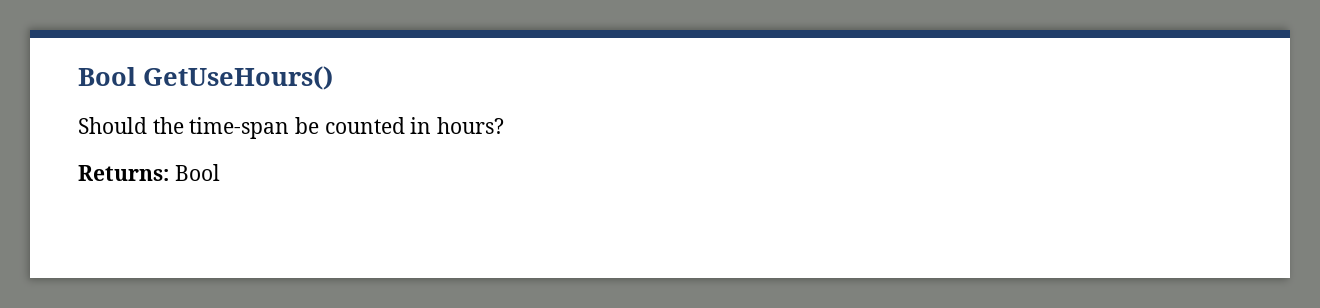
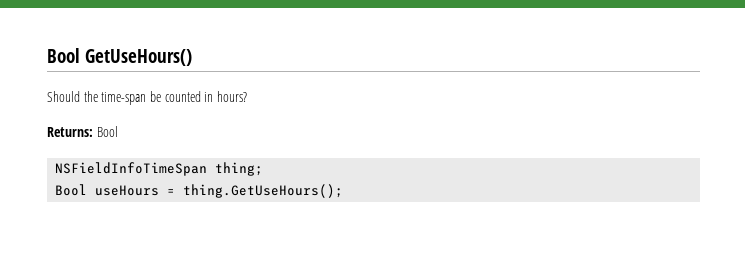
(220, 172) none -> [55,162,264,176] [55,184,344,198] // NSFieldInfoTimeSpan thing; // Bool useHours = thing.GetUseHours();

